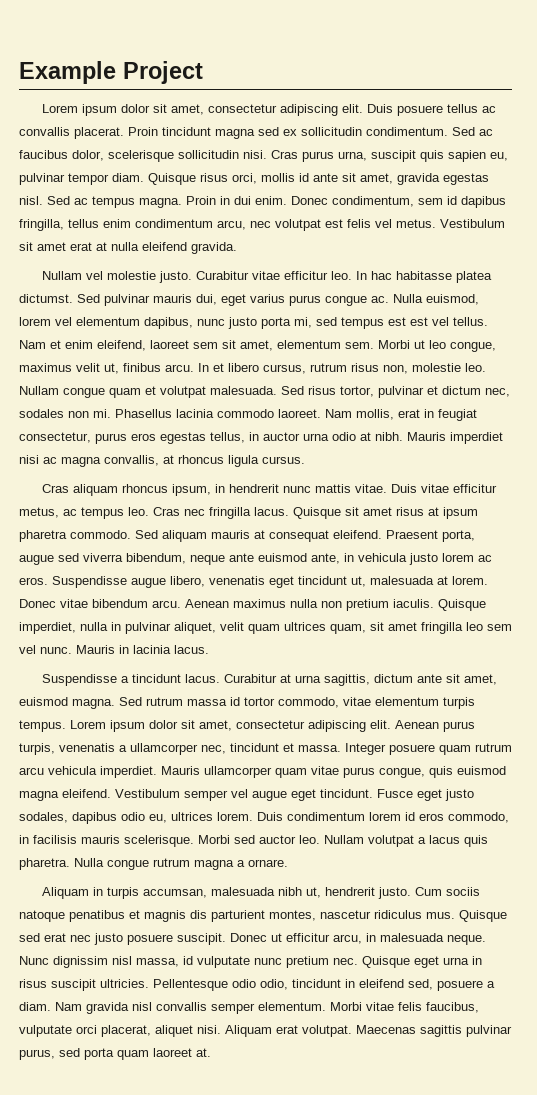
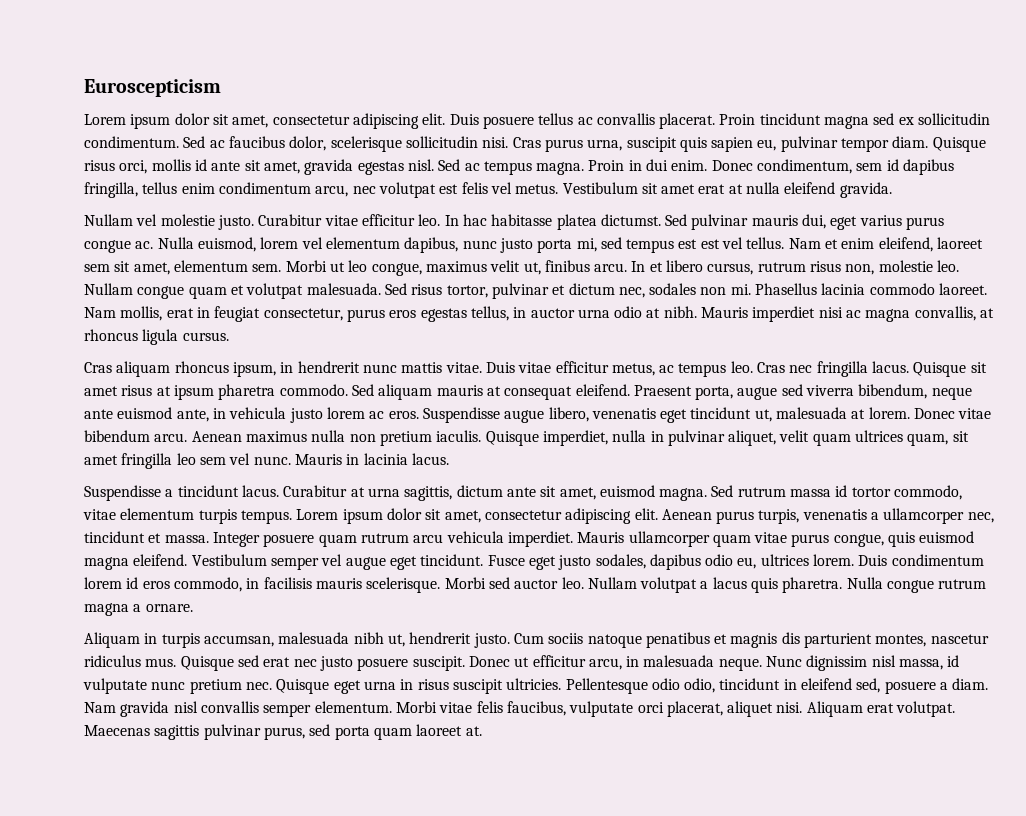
[19,61,203,84] Example Project -> [84,79,221,97] Euroscepticism

